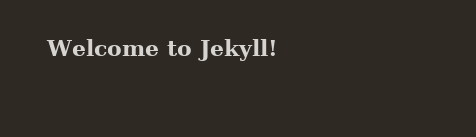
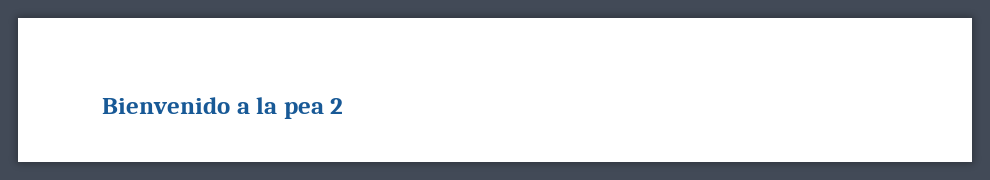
[46,39,278,61] Welcome to Jekyll! -> [102,97,344,119] Bienvenido a la pea 2

